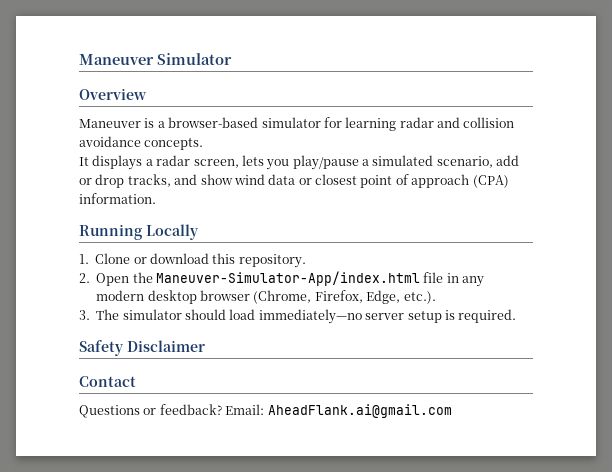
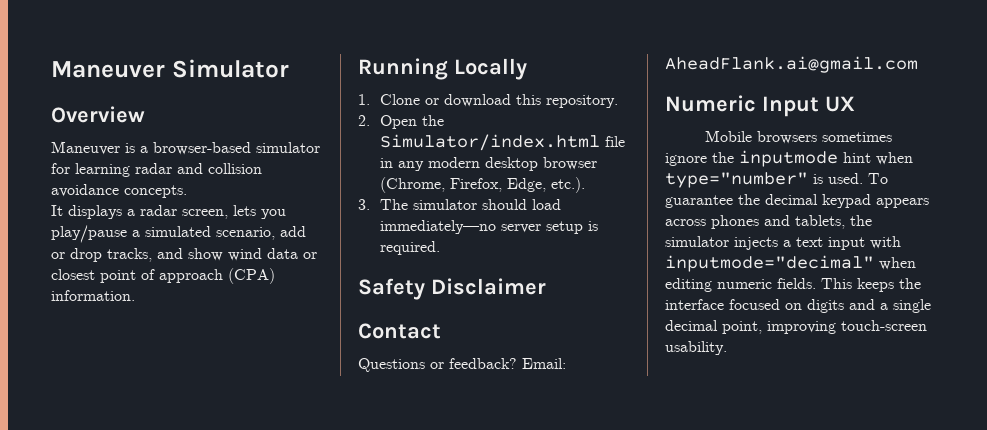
[156,271,420,286] Maneuver-Simulator-App/index.html -> [379,134,600,151] Simulator/index.html
(452, 411) none -> [665,95,855,117] [704,130,892,144] [665,150,913,167] [665,172,888,188] [665,194,929,208] [665,215,872,229] [665,236,901,250] [665,255,916,272] [665,278,921,292] [665,299,931,313] [665,320,927,334] [665,341,727,355] // Numeric Input UX // Mobile browsers sometimes ignore the inputmode hint when type="number" is used. To guarantee the decimal keypad appears across phones and tablets, the simulator injects a text input with inputmode="decimal" when editing numeric fields. This keeps the interface focused on digits and a single decimal point, improving touch‑screen usability.

